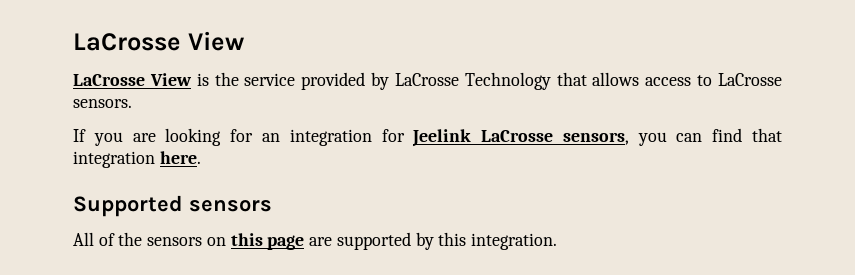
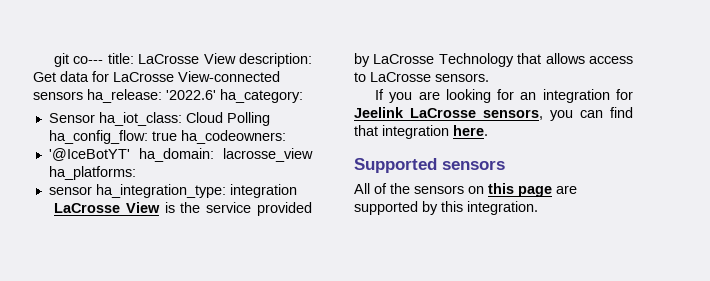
[73,31,244,51] LaCrosse View -> [54,53,312,67] [33,71,280,82] [33,89,303,103] [48,112,270,126] [48,130,286,144] [48,148,313,162] [48,166,136,180] [48,184,297,198] git co--- title: LaCrosse View description: Get data for LaCrosse View-connected sensors ha_release: '2022.6' ha_category: // Sensor ha_iot_class: Cloud Polling ha_config_flow: true ha_codeowners: // '@IceBotYT' ha_domain: lacrosse_view ha_platforms: // sensor ha_integration_type: integration

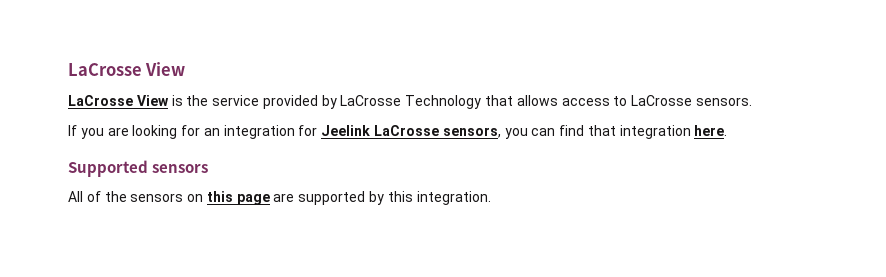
[54,53,312,67] [33,71,280,82] [33,89,303,103] [48,112,270,126] [48,130,286,144] [48,148,313,162] [48,166,136,180] [48,184,297,198] git co--- title: LaCrosse View description: Get data for LaCrosse View-connected sensors ha_release: '2022.6' ha_category: // Sensor ha_iot_class: Cloud Polling ha_config_flow: true ha_codeowners: // '@IceBotYT' ha_domain: lacrosse_view ha_platforms: // sensor ha_integration_type: integration -> [68,62,186,76] LaCrosse View

